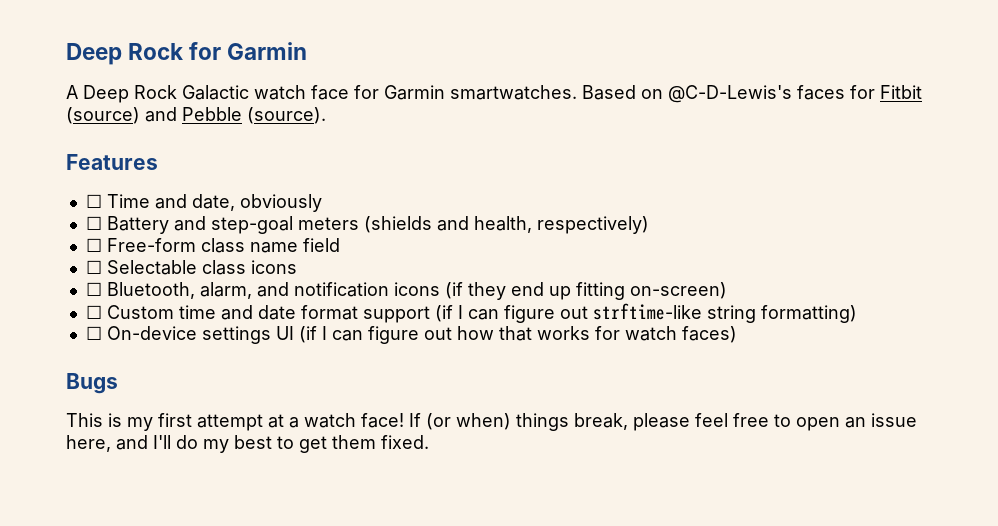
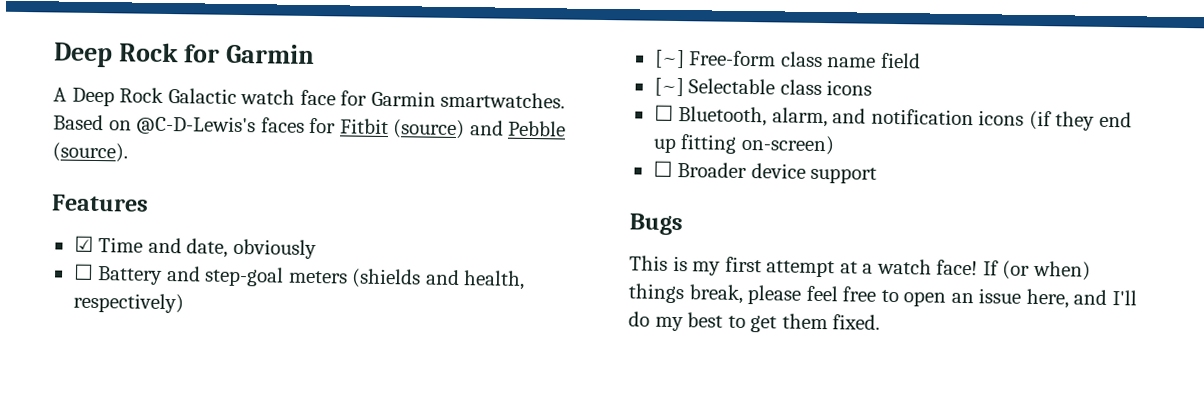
[85,194,102,208] ☐ -> [73,235,94,252] ☑
[85,238,102,252] ☐ -> [653,49,685,69] [~]
[85,260,102,274] ☐ -> [653,77,684,97] [~]
[106,303,857,323] [85,326,737,344] Custom time and date format support (if I can figure out strftime-like string formatting) // ☐ On-device settings UI (if I can figure out how that works for watch faces) -> [677,162,878,184] Broader device support

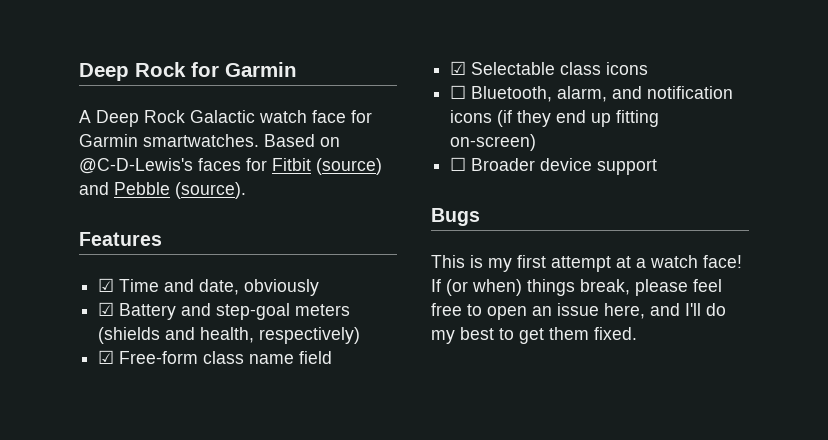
[72,263,94,280] ☐ -> [98,302,115,316] ☑
[653,49,685,69] [~] -> [98,350,115,364] ☑
[653,77,684,97] [~] -> [450,61,467,75] ☑

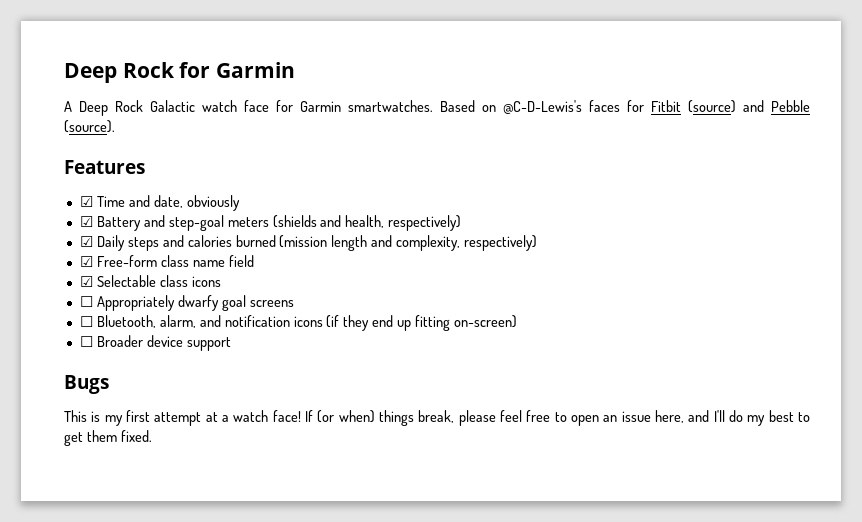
(361, 335) none -> [79,235,538,251] // ☑ Daily steps and calories burned (mission length and complexity, respectively)
(649, 68) none -> [79,295,294,311] // ☐ Appropriately dwarfy goal screens

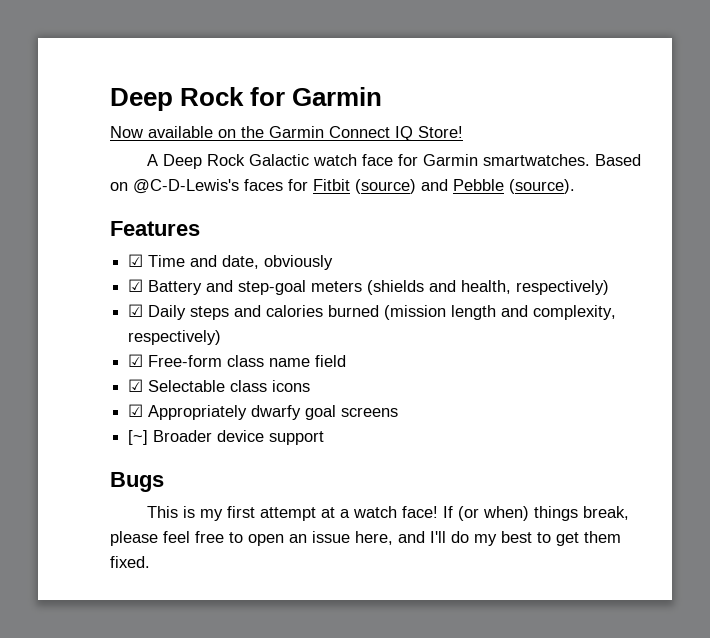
(296, 70) none -> [110,126,463,141] // Now available on the Garmin Connect IQ Store!
[79,296,93,307] ☐ -> [128,404,144,417] ☑
[79,315,518,331] [79,336,93,347] ☐ Bluetooth, alarm, and notification icons (if they end up fitting on-screen) // ☐ -> [128,430,149,445] [~]

